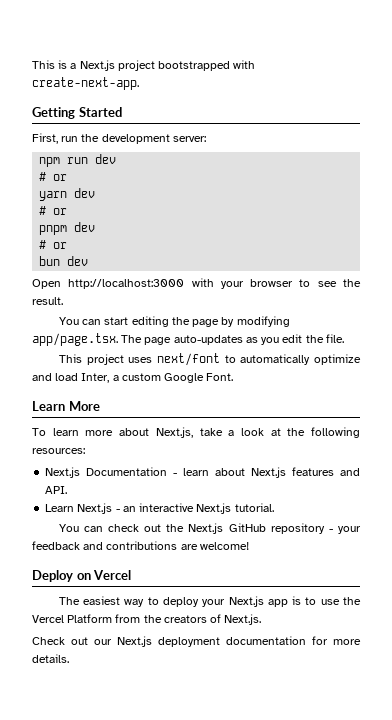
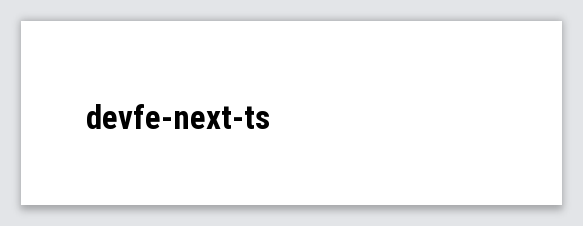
[32,60,256,71] [32,77,139,90] [32,107,122,119] [32,133,206,144] [39,154,117,167] [39,172,68,181] [39,188,96,201] [39,206,68,215] [39,222,96,235] [39,240,68,249] [39,256,89,266] [32,278,361,289] [32,297,63,305] [58,316,290,327] [32,333,344,346] [58,353,361,366] [32,373,234,383] [32,401,100,411] [32,427,360,438] [32,448,85,454] [45,467,360,478] [45,486,68,494] [45,503,274,514] [58,523,361,534] [32,541,249,550] [32,570,132,582] [58,596,361,607] [32,614,262,625] [32,636,361,647] [32,654,69,663] This is a Next.js project bootstrapped with create-next-app. // Getting Started // First, run the development server: // npm run dev // # or // yarn dev // # or // pnpm dev // # or // bun dev // Open http://localhost:3000 with your browser to see the result. // You can start editing the page by modifying app/page.tsx. The page auto-updates as you edit the file. // This project uses next/font to automatically optimize and load Inter, a custom Google Font. // Learn More // To learn more about Next.js, take a look at the following resources: // Next.js Documentation - learn about Next.js features and API. // Learn Next.js - an interactive Next.js tutorial. // You can check out the Next.js GitHub repository - your feedback and contributions are welcome! // Deploy on Vercel // The easiest way to deploy your Next.js app is to use the Vercel Platform from the creators of Next.js. // Check out our Next.js deployment documentation for more details. -> [86,104,270,129] devfe-next-ts

